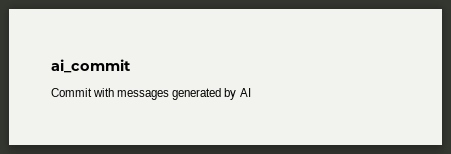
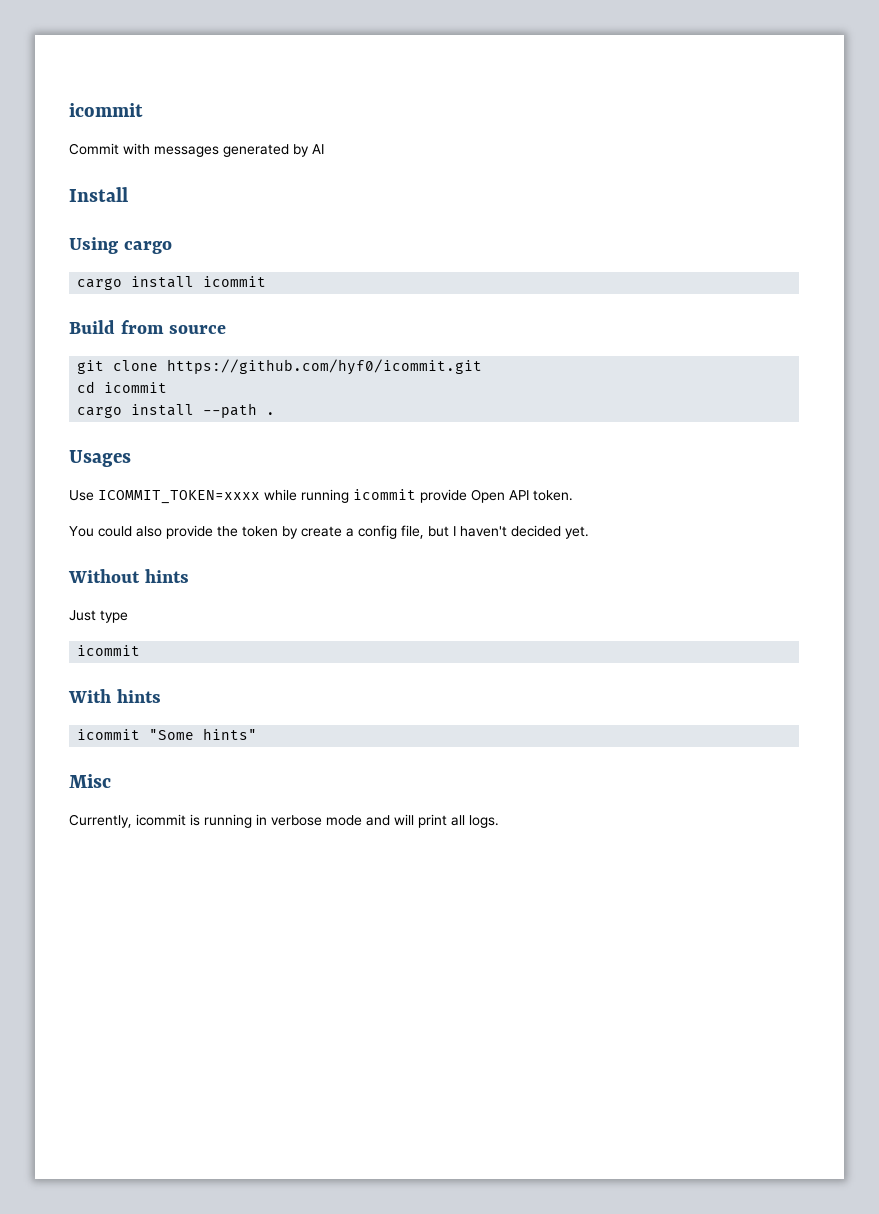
[51,59,131,73] ai_commit -> [69,103,143,117] icommit
(251, 92) none -> [69,187,128,202] [69,237,172,254] [77,276,267,290] [69,320,227,334] [77,359,483,375] [77,381,168,393] [77,403,276,418] [69,450,131,467] [69,489,573,504] [69,525,589,539] [68,569,189,583] [69,610,128,623] [77,645,141,656] [68,689,161,703] [77,728,258,740] [69,774,111,788] [69,814,499,828] // Install // Using cargo // cargo install icommit // Build from source // git clone https://github.com/hyf0/icommit.git // cd icommit // cargo install --path . // Usages // Use ICOMMIT_TOKEN=xxxx while running icommit provide Open API token. // You could also provide the token by create a config file, but I haven't decided yet. // Without hints // Just type // icommit // With hints // icommit "Some hints" // Misc // Currently, icommit is running in verbose mode and will print all logs.

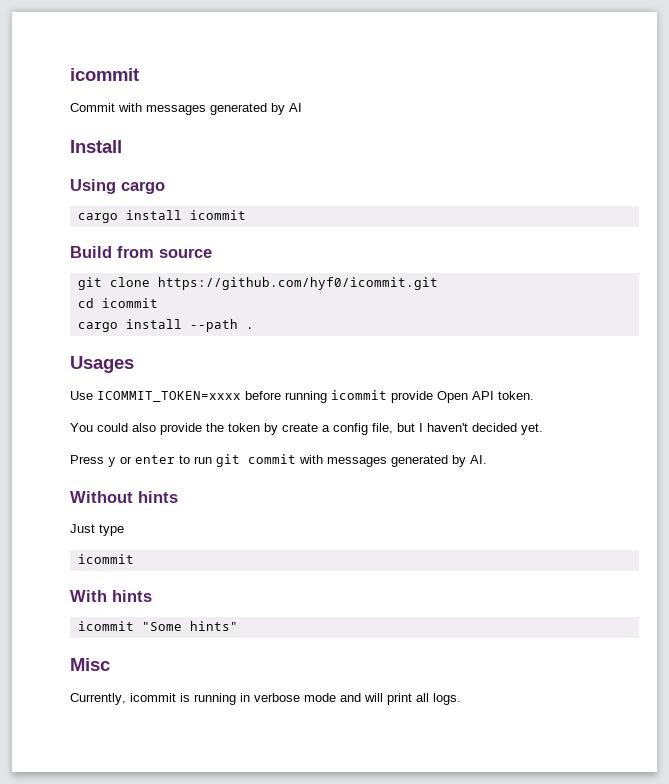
[264,489,297,501] while -> [245,391,281,400] before
(589, 532) none -> [70,454,487,467] // Press y or enter to run git commit with messages generated by AI.

